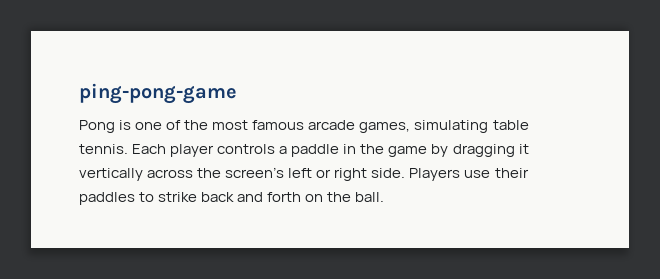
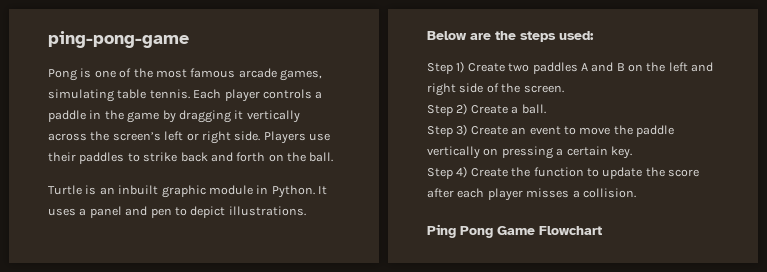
(385, 197) none -> [48,185,327,198] [48,206,306,218] [427,31,594,42] [427,61,714,74] [427,83,564,96] [427,103,546,116] [427,124,674,137] [427,146,632,159] [427,166,699,179] [427,188,636,201] [427,224,602,238] // Turtle is an inbuilt graphic module in Python. It uses a panel and pen to depict illustrations. // Below are the steps used: // Step 1) Create two paddles A and B on the left and right side of the screen. // Step 2) Create a ball. // Step 3) Create an event to move the paddle vertically on pressing a certain key. // Step 4) Create the function to update the score after each player misses a collision. // Ping Pong Game Flowchart

